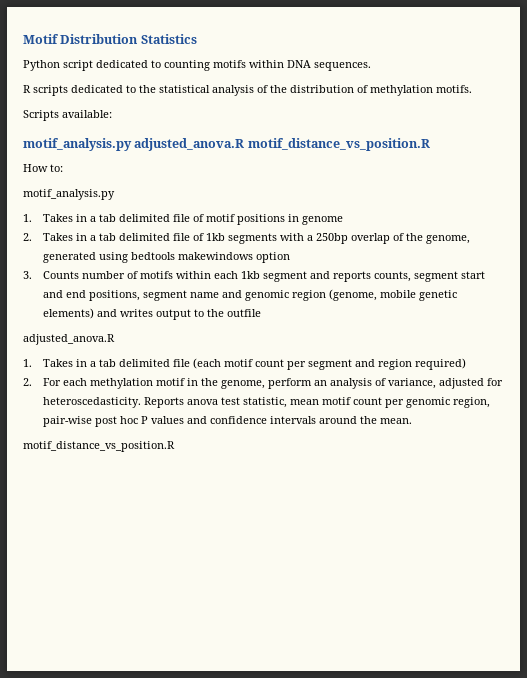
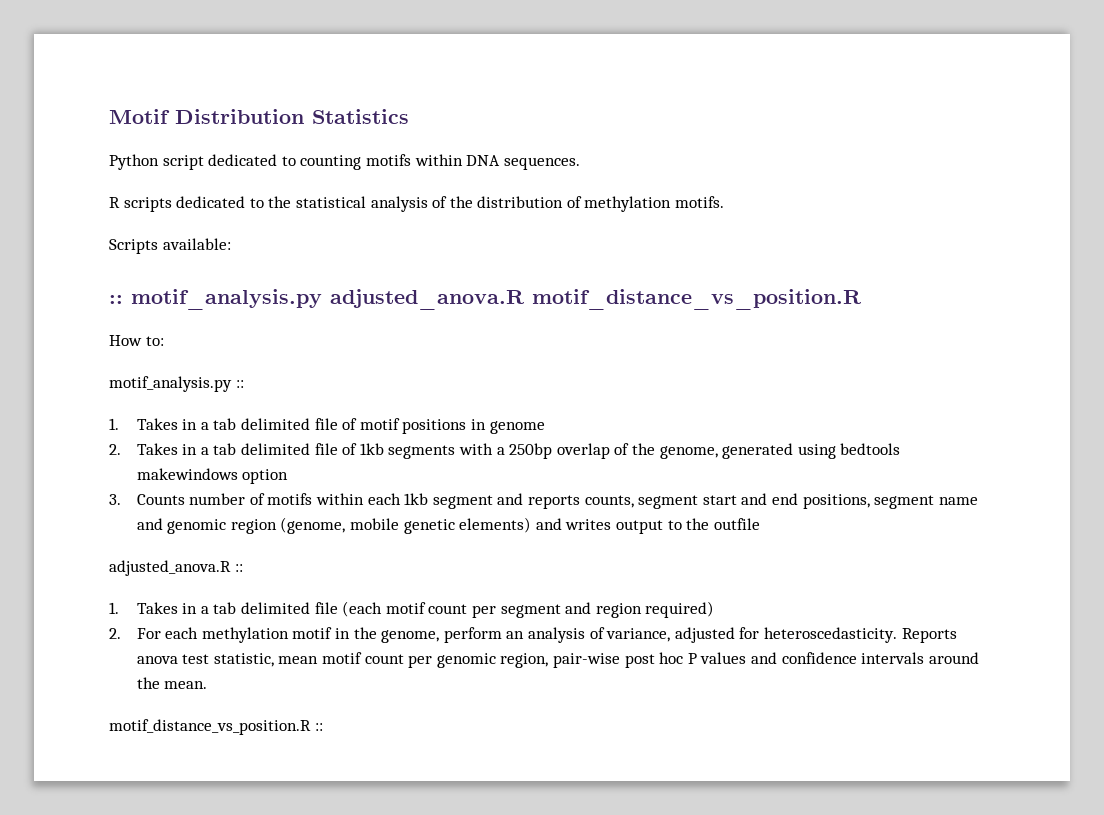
(112, 114) none -> [109,295,123,304] ::
(115, 194) none -> [235,380,244,388] ::
(115, 339) none -> [234,564,243,572] ::
(175, 446) none -> [314,723,323,731] ::

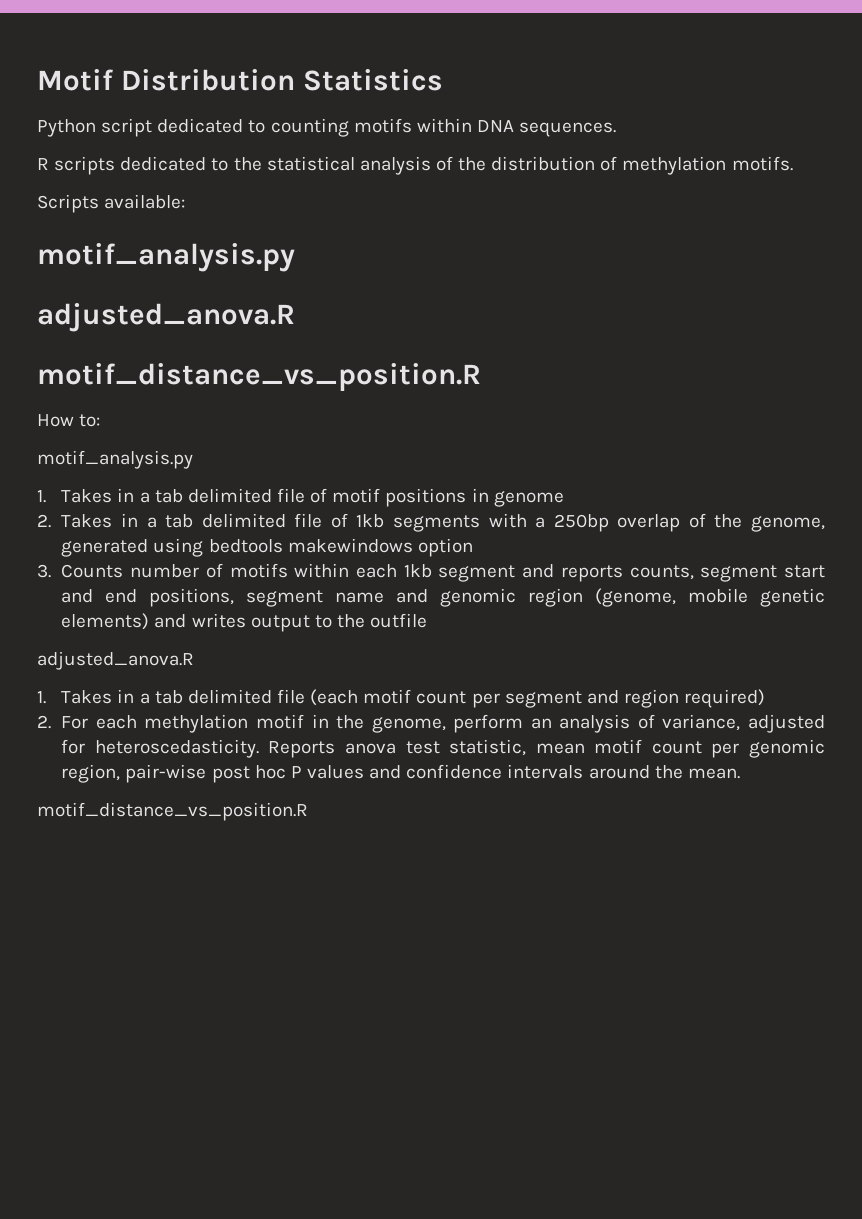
[109,289,525,310] :: motif_analysis.py adjusted_anova.R -> [37,243,295,272] [37,303,295,332] motif_analysis.py // adjusted_anova.R //
[235,380,244,388] :: -> (193, 459) none
[234,564,243,572] :: -> (194, 660) none
[314,723,323,731] :: -> (308, 811) none

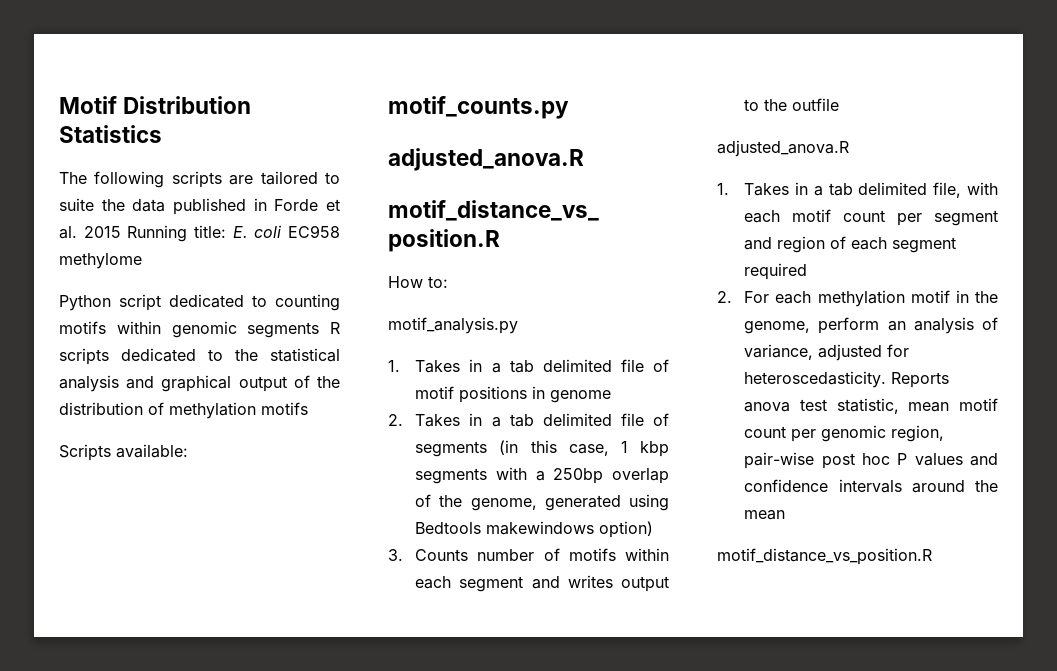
(443, 80) none -> [59,171,340,188] [59,198,340,215] [59,225,340,242] [59,253,142,269] // The following scripts are tailored to suite the data published in Forde et al. 2015 Running title: E. coli EC958 methylome
[476,120,617,137] DNA sequences. // -> [171,321,320,338] genomic segments
(431, 165) none -> [126,375,287,392] and graphical output
[731,156,793,171] motifs. -> [261,402,308,415] motifs
[37,243,295,272] motif_analysis.py -> [388,96,569,119] motif_counts.py
[356,514,385,528] 1kb -> [415,440,669,457] segments (in this case, 1 kbp
[208,538,473,557] bedtools makewindows option -> [415,521,654,538] Bedtools makewindows option)
[403,564,825,582] [61,588,825,607] [61,613,187,630] 1kb segment and reports counts, segment start and end positions, segment name and genomic region (genome, mobile genetic elements) and -> [459,576,560,592] segment and
[277,689,359,706] file (each -> [933,182,998,198] [744,210,781,223] file, with each
[684,689,766,708] required) -> [830,236,957,253] [744,263,808,280] of each segment required
[687,768,740,779] mean. -> [744,510,786,520] mean

